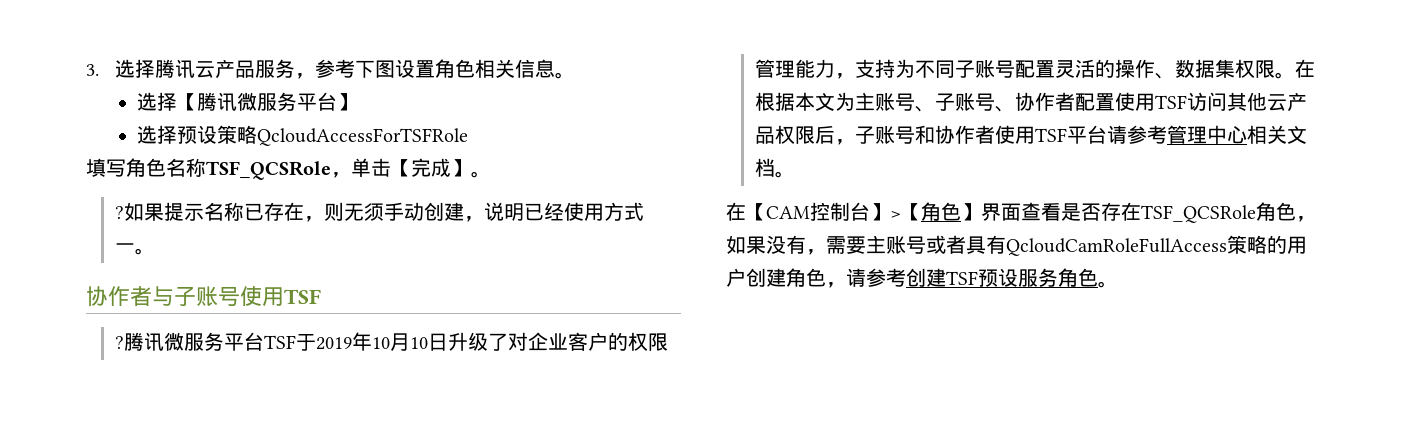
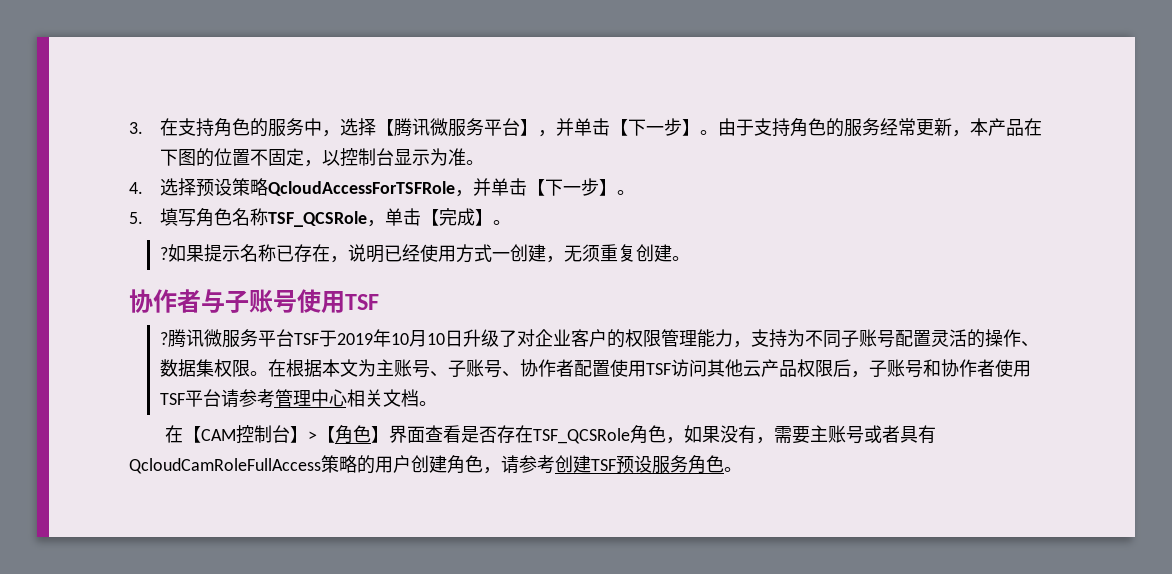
[114,59,575,79] 选择腾讯云产品服务，参考下图设置角色相关信息。 // -> [159,118,340,137] 在支持角色的服务中，
[136,125,468,146] // 选择预设策略QcloudAccessForTSFRole // -> [537,118,1042,137] [159,148,484,167] [129,178,635,197] [129,212,143,224] ，并单击【下一步】。由于支持角色的服务经常更新，本产品在下图的位置不固定，以控制台显示为准。 // 4.选择预设策略QcloudAccessForTSFRole，并单击【下一步】。 // 5.
[323,202,484,222] 则无须手动创建， -> (348, 259) none
(135, 247) none -> [509,244,672,263] 创建，无须重复创建

